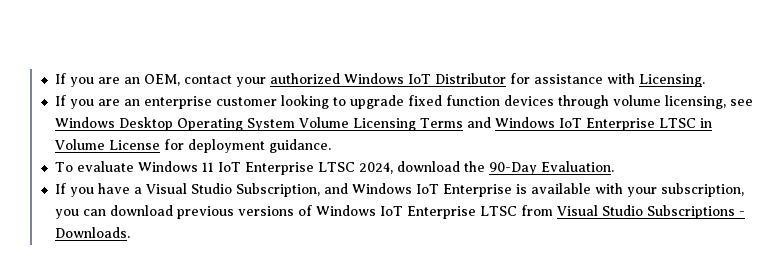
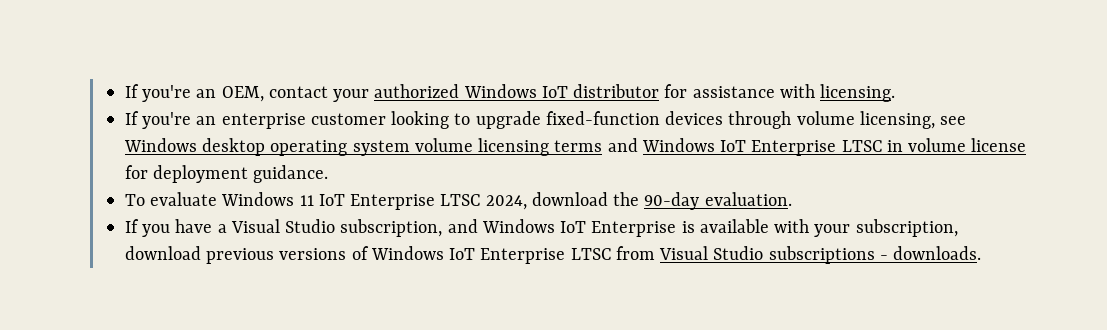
[55,73,121,87] If you are -> [124,84,192,102] If you're
[435,73,507,84] Distributor -> [573,84,660,98] distributor
[639,74,706,87] [55,95,121,109] Licensing. // If you are -> [820,84,896,102] [124,111,192,129] licensing. // If you're
[408,95,501,106] fixed function -> [545,111,660,125] fixed-function
[119,117,464,131] Desktop Operating System Volume Licensing Terms -> [202,138,603,156] desktop operating system volume licensing terms
[55,139,161,150] Volume License -> [908,138,1027,152] volume license
[488,161,614,175] 90-Day Evaluation. -> [644,192,792,210] 90-day evaluation.
[236,183,321,197] Subscription, -> [340,219,443,237] subscription,
[55,209,107,219] you can -> (958, 228) none
[647,205,746,219] [55,227,131,238] Subscriptions - Downloads. -> [768,246,982,264] subscriptions - downloads.

